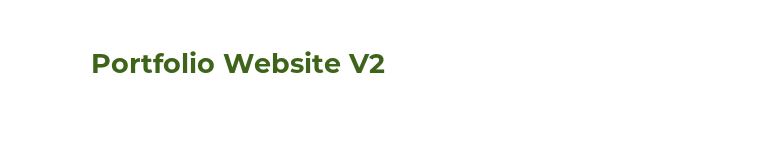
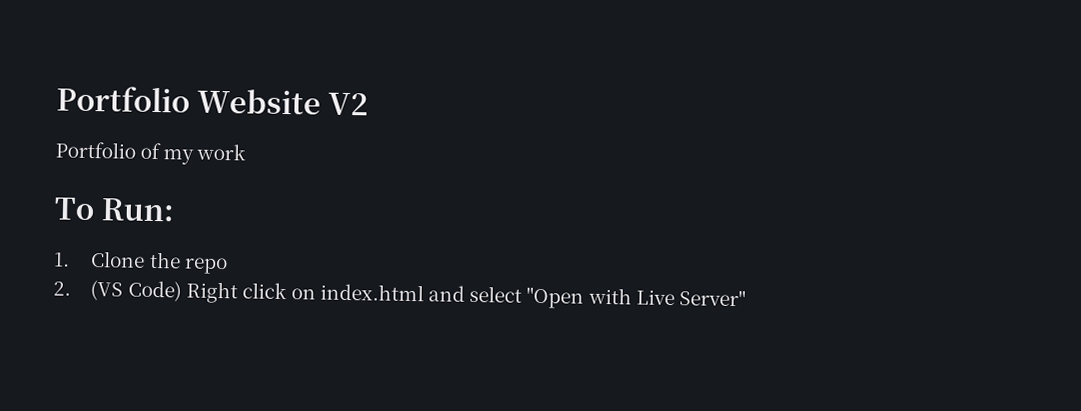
(385, 63) none -> [55,141,247,165] [54,197,175,222] [53,251,228,275] [53,280,746,309] // Portfolio of my work // To Run: // 1. Clone the repo // 2. (VS Code) Right click on index.html and select "Open with Live Server"

